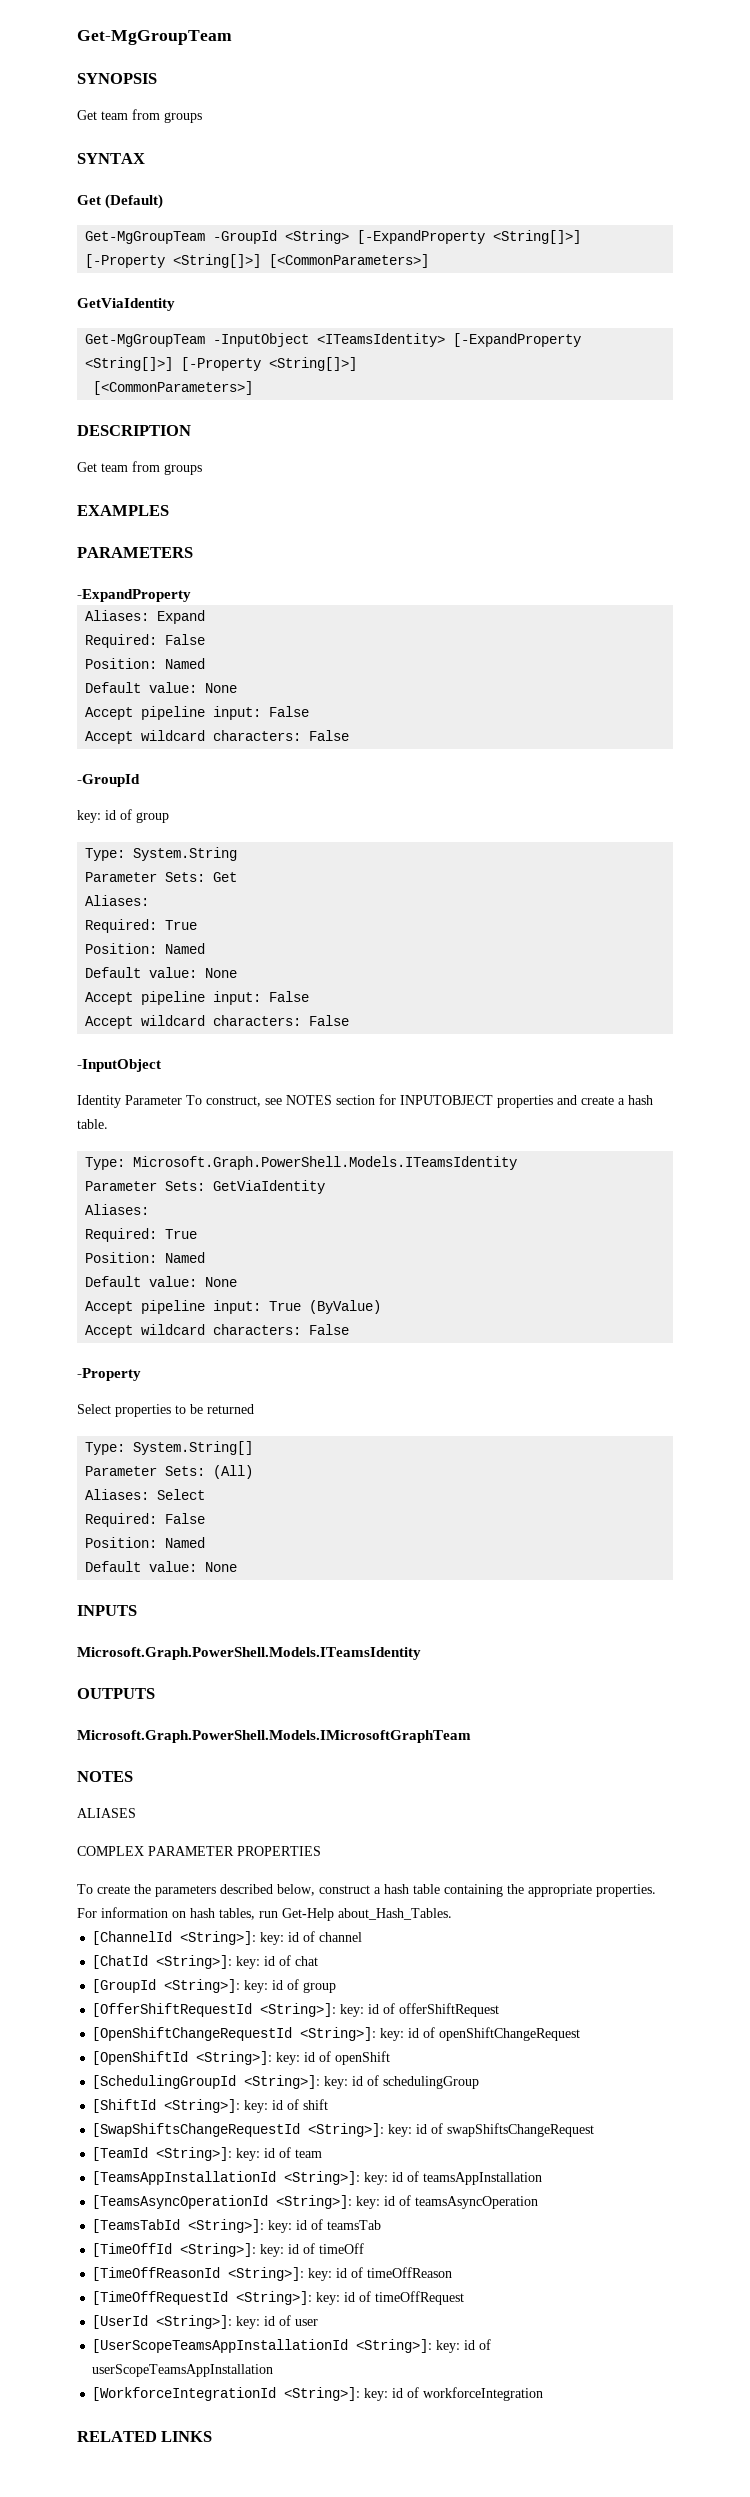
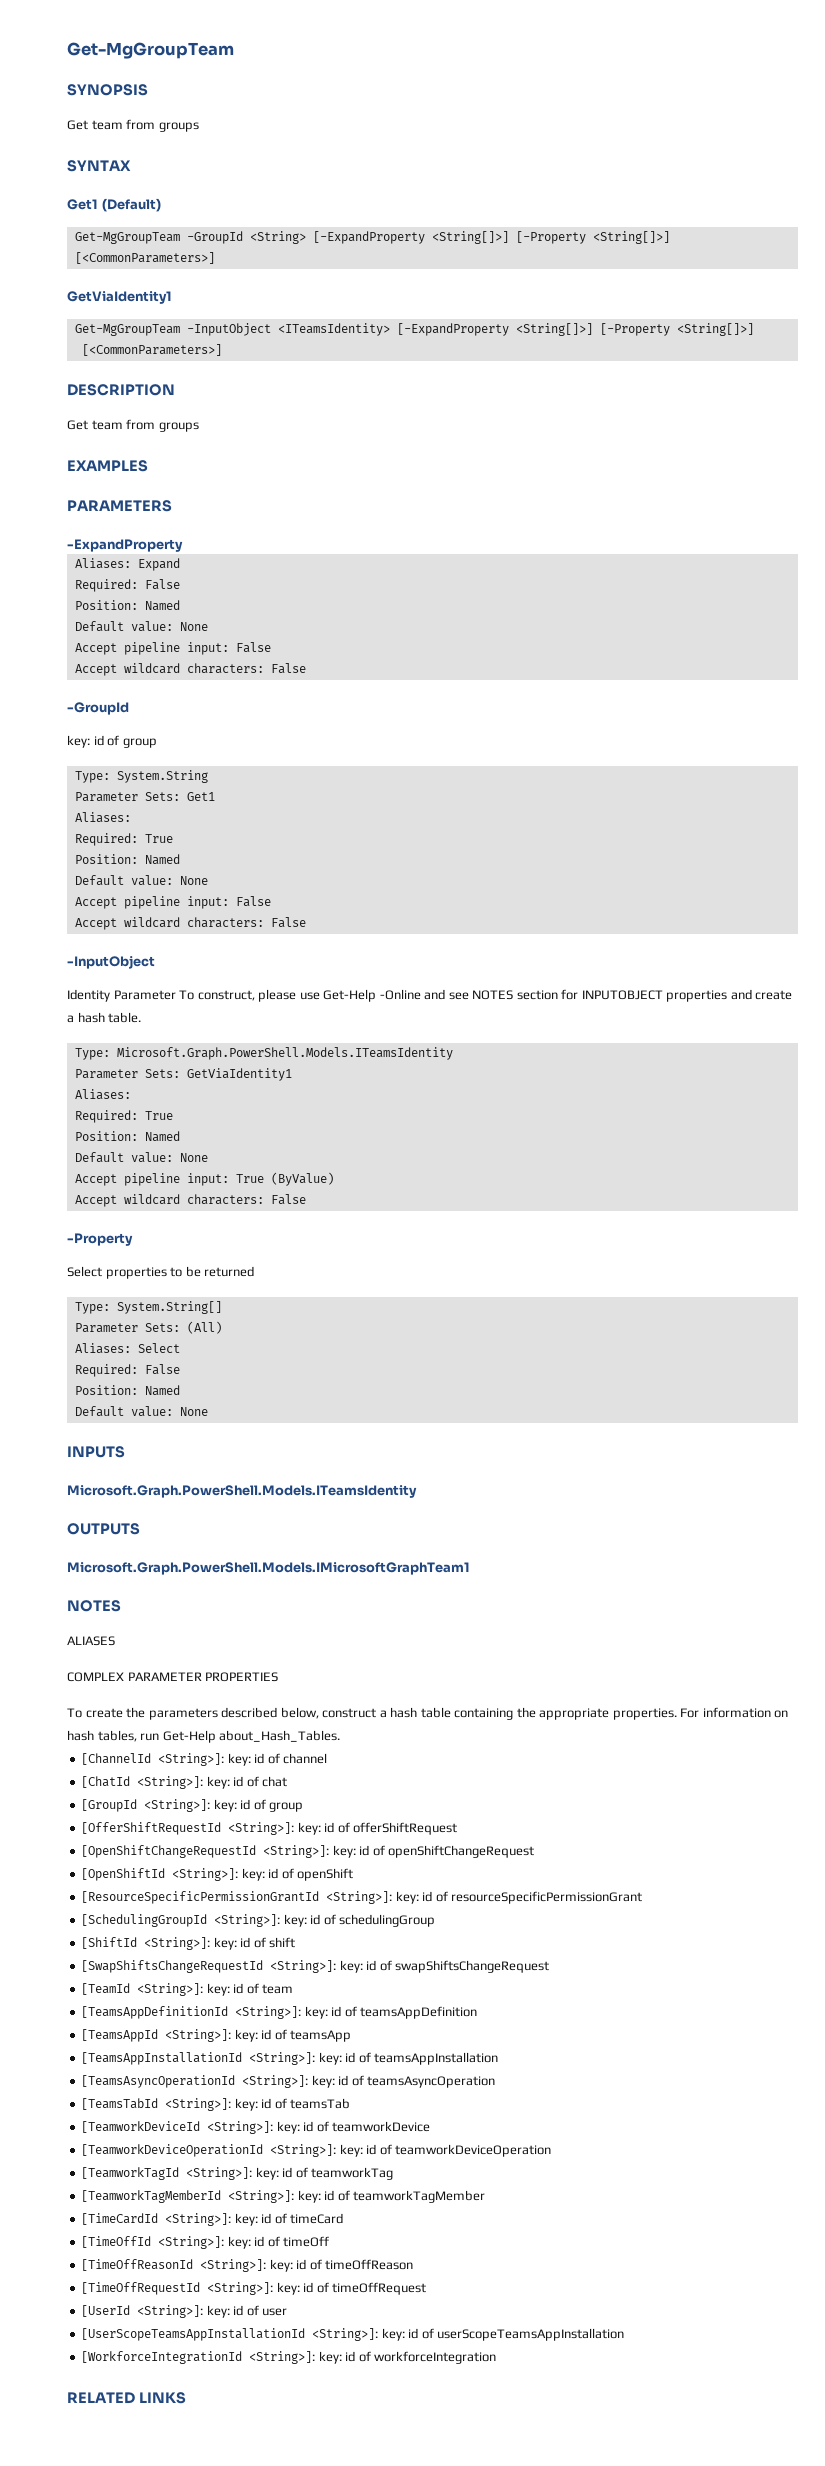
[77,195,101,205] Get -> [67,199,98,210] Get1
[77,298,175,311] GetViaIdentity -> [67,291,172,304] GetViaIdentity1
[213,872,238,882] Get -> [186,792,215,801] Get1
(261, 1101) none -> [258,989,446,1002] please use Get-Help -Online and
[213,1180,326,1194] GetViaIdentity -> [186,1068,292,1081] GetViaIdentity1
[77,1730,471,1743] Microsoft.Graph.PowerShell.Models.IMicrosoftGraphTeam -> [67,1562,470,1575] Microsoft.Graph.PowerShell.Models.IMicrosoftGraphTeam1
(391, 2058) none -> [81,1891,643,1904] // [ResourceSpecificPermissionGrantId <String>]: key: id of resourceSpecificPermissionGrant
(323, 2153) none -> [81,2006,478,2019] [81,2029,352,2042] // [TeamsAppDefinitionId <String>]: key: id of teamsAppDefinition // [TeamsAppId <String>]: key: id of teamsApp
(382, 2225) none -> [81,2121,431,2134] [81,2144,552,2157] [81,2167,394,2180] [81,2190,486,2203] [81,2213,344,2226] // [TeamworkDeviceId <String>]: key: id of teamworkDevice // [TeamworkDeviceOperationId <String>]: key: id of teamworkDeviceOperation // [TeamworkTagId <String>]: key: id of teamworkTag // [TeamworkTagMemberId <String>]: key: id of teamworkTagMember // [TimeCardId <String>]: key: id of timeCard

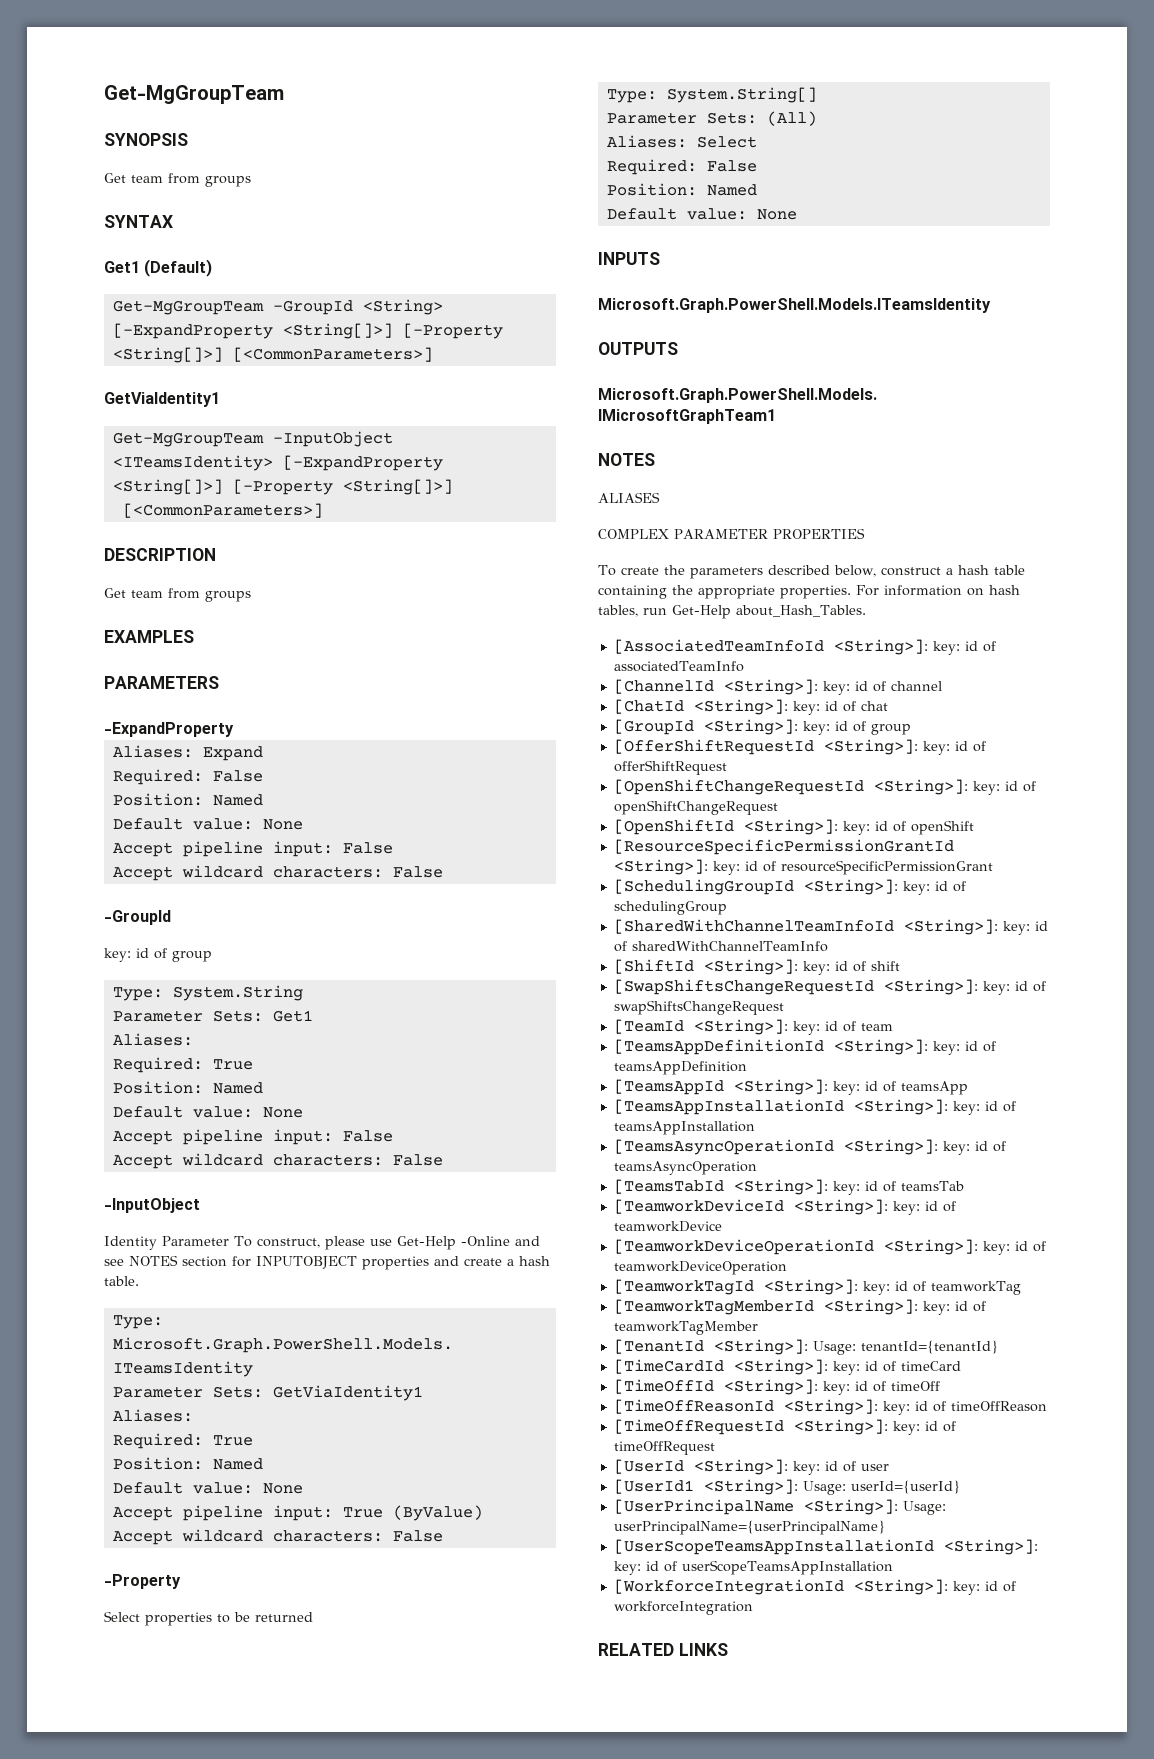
(341, 1736) none -> [613,639,996,655] [613,661,744,672] // [AssociatedTeamInfoId <String>]: key: id of associatedTeamInfo
(436, 1920) none -> [613,919,1048,935] [613,941,828,952] // [SharedWithChannelTeamInfoId <String>]: key: id of sharedWithChannelTeamInfo
(486, 2196) none -> [613,1339,998,1355] // [TenantId <String>]: Usage: tenantId={tenantId}
(288, 2312) none -> [613,1479,960,1495] [613,1499,946,1515] [613,1520,885,1535] // [UserId1 <String>]: Usage: userId={userId} // [UserPrincipalName <String>]: Usage: userPrincipalName={userPrincipalName}

